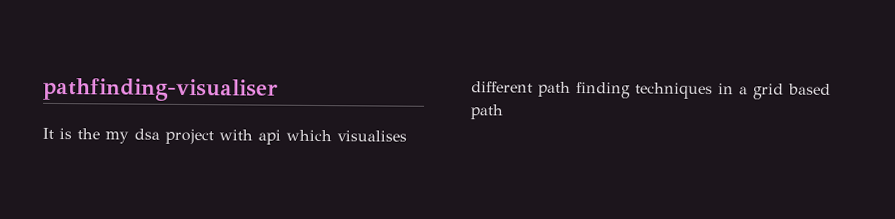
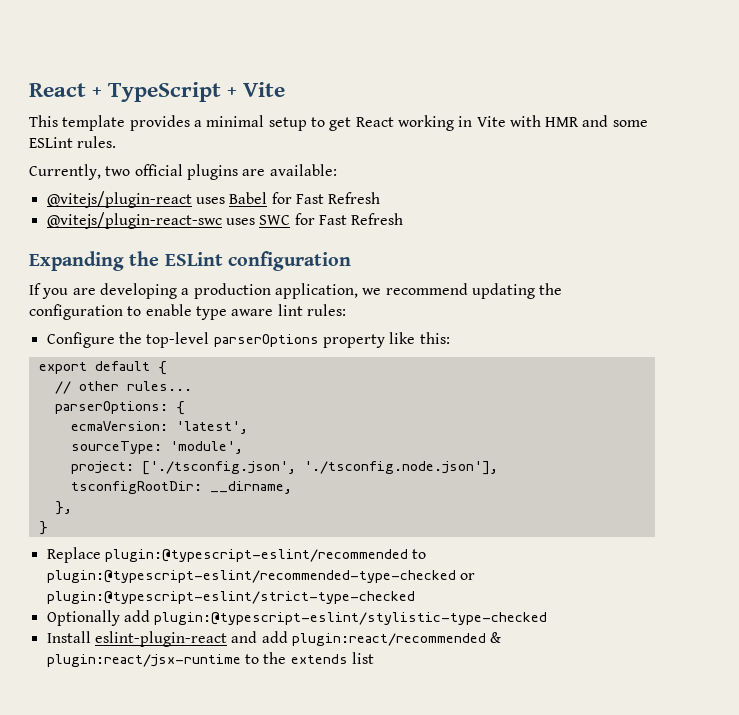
[43,77,278,102] [42,127,407,145] [471,81,831,100] [470,104,504,120] pathfinding-visualiser // It is the my dsa project with api which visualises different path finding techniques in a grid based path -> [29,82,286,102] [29,115,648,131] [29,136,117,148] [29,164,337,180] [46,191,381,208] [46,212,404,229] [29,251,352,271] [29,283,563,299] [29,304,346,320] [46,332,450,348] [38,361,167,375] [54,381,192,394] [54,401,185,415] [70,421,248,434] [70,441,243,454] [70,461,498,475] [70,481,292,494] [54,501,72,515] [38,521,48,535] [46,547,427,563] [46,570,475,583] [46,591,415,604] [46,610,548,626] [46,631,502,647] [46,652,374,667] React + TypeScript + Vite // This template provides a minimal setup to get React working in Vite with HMR and some ESLint rules. // Currently, two official plugins are available: // @vitejs/plugin-react uses Babel for Fast Refresh // @vitejs/plugin-react-swc uses SWC for Fast Refresh // Expanding the ESLint configuration // If you are developing a production application, we recommend updating the configuration to enable type aware lint rules: // Configure the top-level parserOptions property like this: // export default { // // other rules... // parserOptions: { // ecmaVersion: 'latest', // sourceType: 'module', // project: ['./tsconfig.json', './tsconfig.node.json'], // tsconfigRootDir: __dirname, // }, // } // Replace plugin:@typescript-eslint/recommended to plugin:@typescript-eslint/recommended-type-checked or plugin:@typescript-eslint/strict-type-checked // Optionally add plugin:@typescript-eslint/stylistic-type-checked // Install eslint-plugin-react and add plugin:react/recommended & plugin:react/jsx-runtime to the extends list

